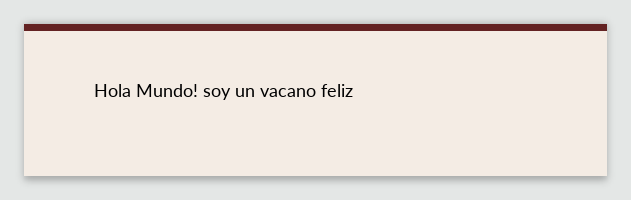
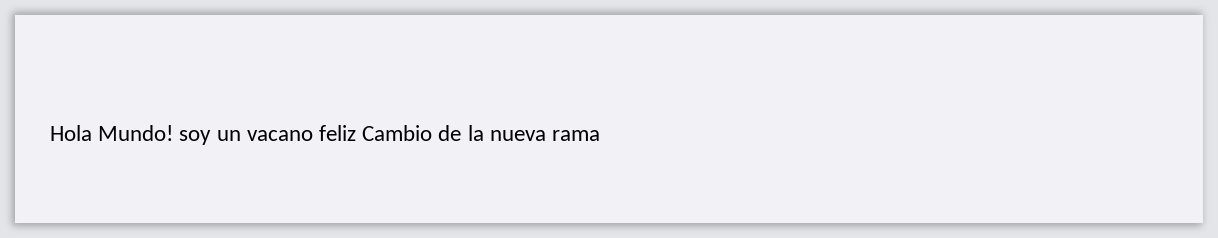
(353, 90) none -> [362,125,601,141] Cambio de la nueva rama

